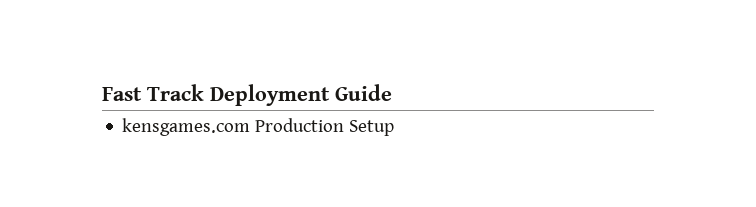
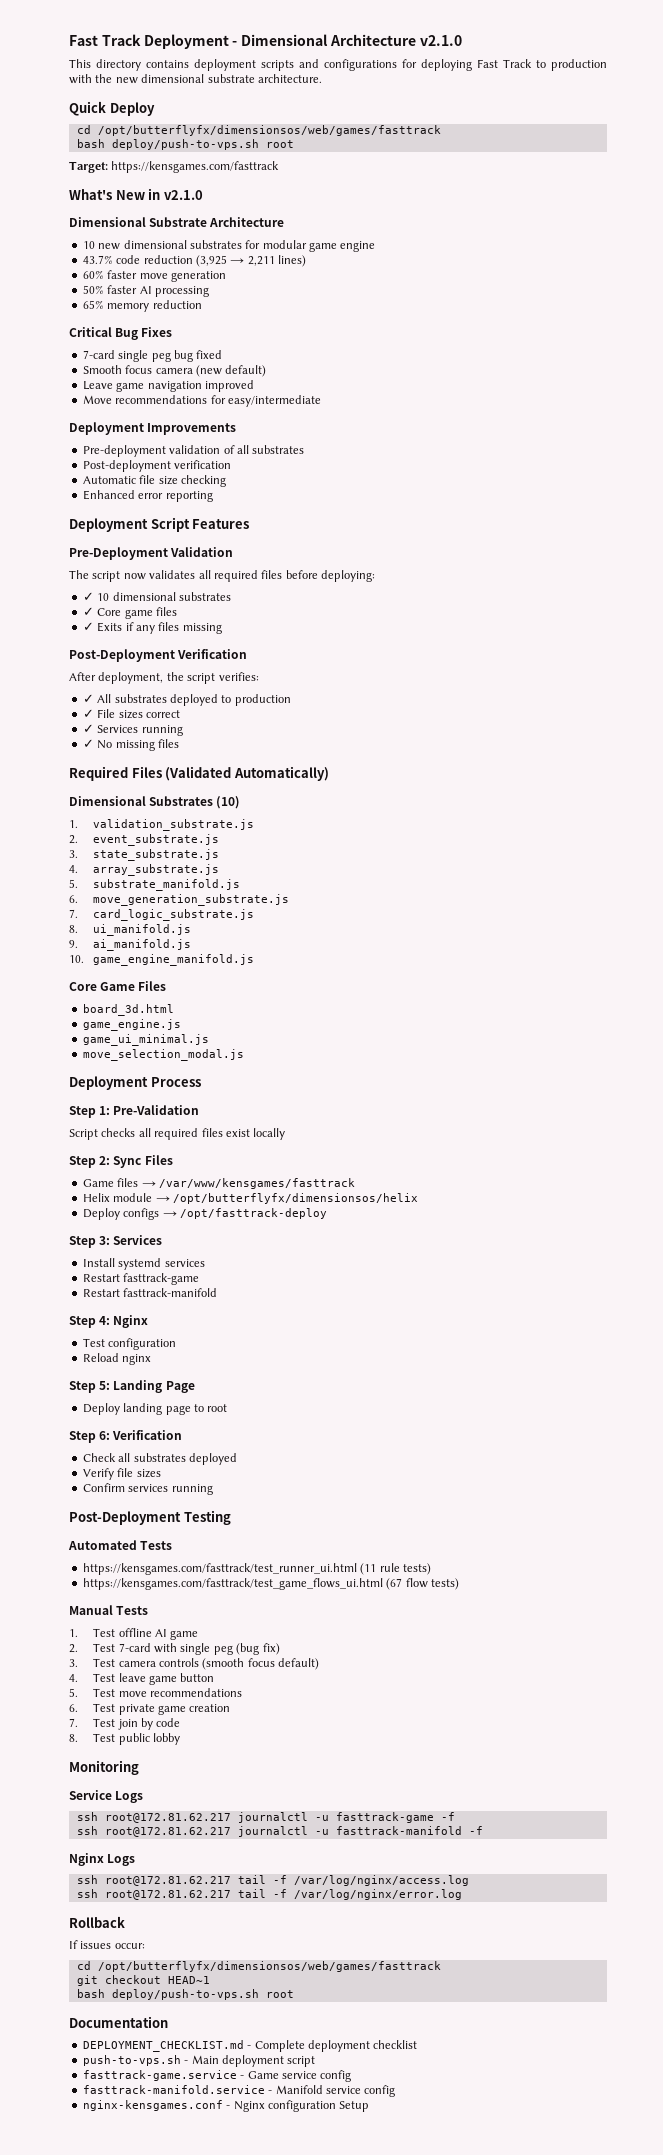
[335,84,392,101] [122,118,345,136] Guide // kensgames.com Production -> [232,34,462,46] [69,59,607,71] [69,74,322,84] [69,101,155,116] [76,125,441,136] [76,139,294,150] [69,161,280,173] [69,188,203,200] [69,217,285,227] [82,240,376,252] [82,255,306,267] [82,270,226,282] [82,285,209,297] [82,300,202,312] [69,327,173,340] [82,350,223,362] [82,365,267,377] [82,380,254,392] [82,395,321,407] [69,422,237,435] [82,445,305,457] [82,460,232,472] [82,475,226,487] [82,490,213,502] [69,517,250,532] [69,547,234,560] [69,570,375,582] [82,592,231,601] [82,607,177,619] [82,622,222,634] [69,649,248,662] [69,672,259,684] [82,694,291,706] [82,709,180,719] [82,724,183,736] [82,739,179,751] [69,766,329,781] [69,796,241,809] [69,819,255,831] [69,834,220,846] [69,849,220,861] [69,864,220,876] [69,879,241,891] [69,894,290,906] [69,909,255,921] [69,924,192,936] [69,939,192,951] [69,954,255,966] [69,981,167,991] [82,1004,174,1016] [82,1019,181,1031] [82,1034,209,1046] [82,1049,244,1061] [69,1076,201,1090] [69,1105,200,1118] [69,1128,286,1140] [69,1155,173,1168] [82,1178,355,1189] [82,1193,418,1204] [82,1208,327,1220] [69,1235,163,1248] [82,1258,205,1270] [82,1273,200,1285] [82,1288,218,1297] [69,1315,149,1328] [82,1338,177,1350] [82,1353,152,1365] [69,1380,195,1393] [82,1403,228,1415] [69,1430,183,1443] [82,1453,237,1465] [82,1468,161,1480] [82,1483,213,1495] [69,1510,231,1525] [68,1540,173,1550] [82,1563,431,1575] [82,1578,459,1590] [69,1605,149,1615] [69,1628,199,1640] [69,1643,280,1655] [69,1658,320,1670] [69,1673,215,1685] [69,1688,243,1697] [69,1703,231,1715] [69,1718,181,1730] [69,1733,181,1745] [69,1760,139,1775] [69,1790,144,1803] [76,1812,455,1823] [76,1826,483,1837] [69,1853,136,1866] [76,1875,469,1886] [76,1889,462,1900] [69,1916,125,1928] [69,1940,145,1949] [76,1961,441,1972] [76,1975,210,1986] [76,1989,294,2000] [69,2016,168,2028] [82,2040,418,2052] [82,2055,316,2067] [82,2070,352,2082] [82,2085,396,2097] [82,2100,336,2112] - Dimensional Architecture v2.1.0 // This directory contains deployment scripts and configurations for deploying Fast Track to production with the new dimensional substrate architecture. // Quick Deploy // cd /opt/butterflyfx/dimensionsos/web/games/fasttrack // bash deploy/push-to-vps.sh root // Target: https://kensgames.com/fasttrack // What's New in v2.1.0 // Dimensional Substrate Architecture // 10 new dimensional substrates for modular game engine // 43.7% code reduction (3,925 → 2,211 lines) // 60% faster move generation // 50% faster AI processing // 65% memory reduction // Critical Bug Fixes // 7-card single peg bug fixed // Smooth focus camera (new default) // Leave game navigation improved // Move recommendations for easy/intermediate // Deployment Improvements // Pre-deployment validation of all substrates // Post-deployment verification // Automatic file size checking // Enhanced error reporting // Deployment Script Features // Pre-Deployment Validation // The script now validates all required files before deploying: // ✓ 10 dimensional substrates // ✓ Core game files // ✓ Exits if any files missing // Post-Deployment Verification // After deployment, the script verifies: // ✓ All substrates deployed to production // ✓ File sizes correct // ✓ Services running // ✓ No missing files // Required Files (Validated Automatically) // Dimensional Substrates (10) // 1. validation_substrate.js // 2. event_substrate.js // 3. state_substrate.js // 4. array_substrate.js // 5. substrate_manifold.js // 6. move_generation_substrate.js // 7. card_logic_substrate.js // 8. ui_manifold.js // 9. ai_manifold.js // 10. game_engine_manifold.js // Core Game Files // board_3d.html // game_engine.js // game_ui_minimal.js // move_selection_modal.js // Deployment Process // Step 1: Pre-Validation // Script checks all required files exist locally // Step 2: Sync Files // Game files → /var/www/kensgames/fasttrack // Helix module → /opt/butterflyfx/dimensionsos/helix // Deploy configs → /opt/fasttrack-deploy // Step 3: Services // Install systemd services // Restart fasttrack-game // Restart fasttrack-manifold // Step 4: Nginx // Test configuration // Reload nginx // Step 5: Landing Page // Deploy landing page to root // Step 6: Verification // Check all substrates deployed // Verify file sizes // Confirm services running // Post-Deployment Testing // Automated Tests // https://kensgames.com/fasttrack/test_runner_ui.html (11 rule tests) // https://kensgames.com/fasttrack/test_game_flows_ui.html (67 flow tests) // Manual Tests // 1. Test offline AI game // 2. Test 7-card with single peg (bug fix) // 3. Test camera controls (smooth focus default) // 4. Test leave game button // 5. Test move recommendations // 6. Test private game creation // 7. Test join by code // 8. Test public lobby // Monitoring // Service Logs // ssh root@172.81.62.217 journalctl -u fasttrack-game -f // ssh root@172.81.62.217 journalctl -u fasttrack-manifold -f // Nginx Logs // ssh root@172.81.62.217 tail -f /var/log/nginx/access.log // ssh root@172.81.62.217 tail -f /var/log/nginx/error.log // Rollback // If issues occur: // cd /opt/butterflyfx/dimensionsos/web/games/fasttrack // git checkout HEAD~1 // bash deploy/push-to-vps.sh root // Documentation // DEPLOYMENT_CHECKLIST.md - Complete deployment checklist // push-to-vps.sh - Main deployment script // fasttrack-game.service - Game service config // fasttrack-manifold.service - Manifold service config // nginx-kensgames.conf - Nginx configuration

